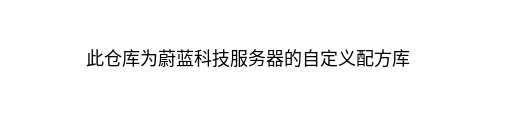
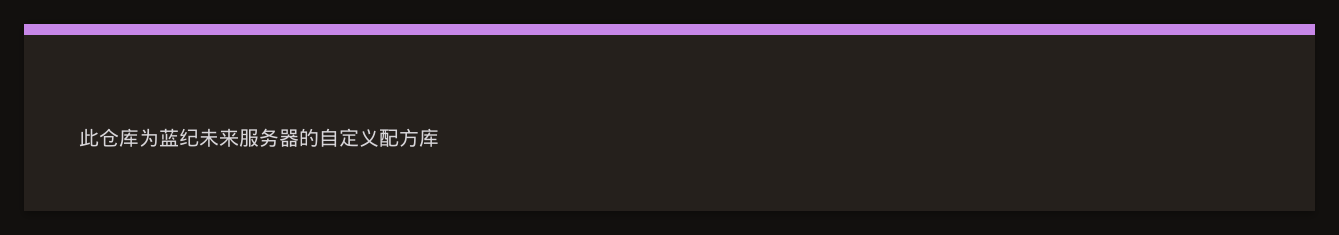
[158,49,230,68] 蔚蓝科技 -> [159,128,239,147] 蓝纪未来

